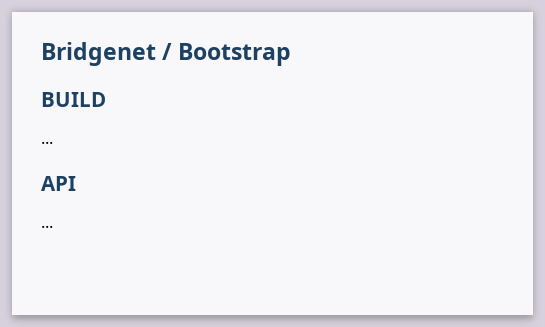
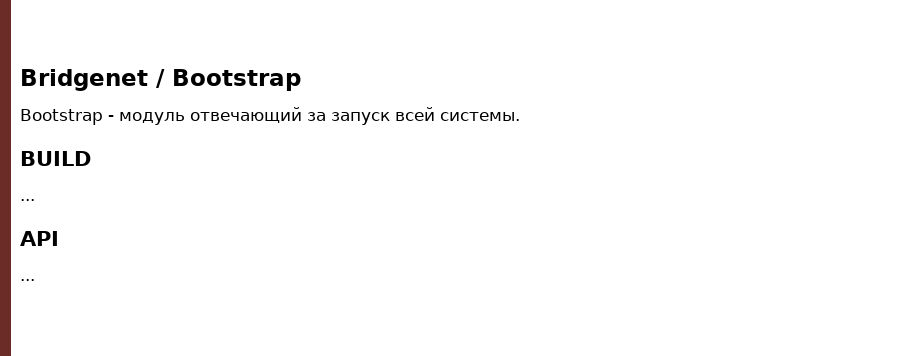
(292, 54) none -> [20,107,520,125] // Bootstrap - модуль отвечающий за запуск всей системы.

